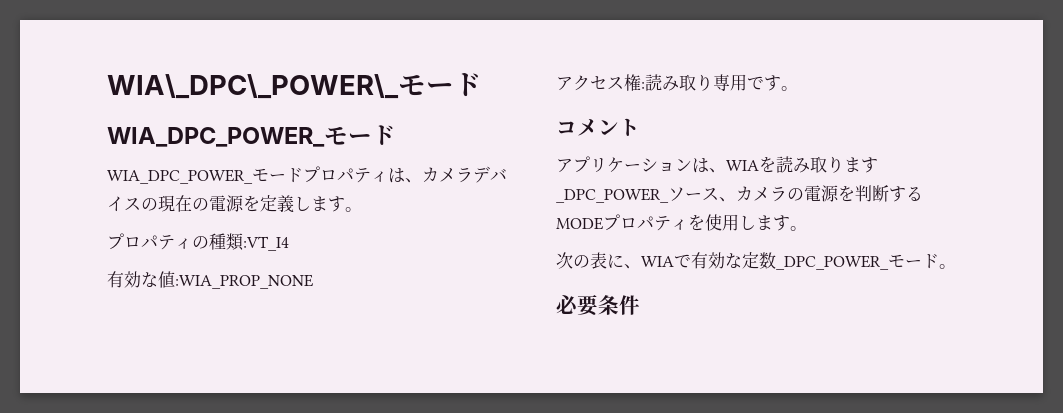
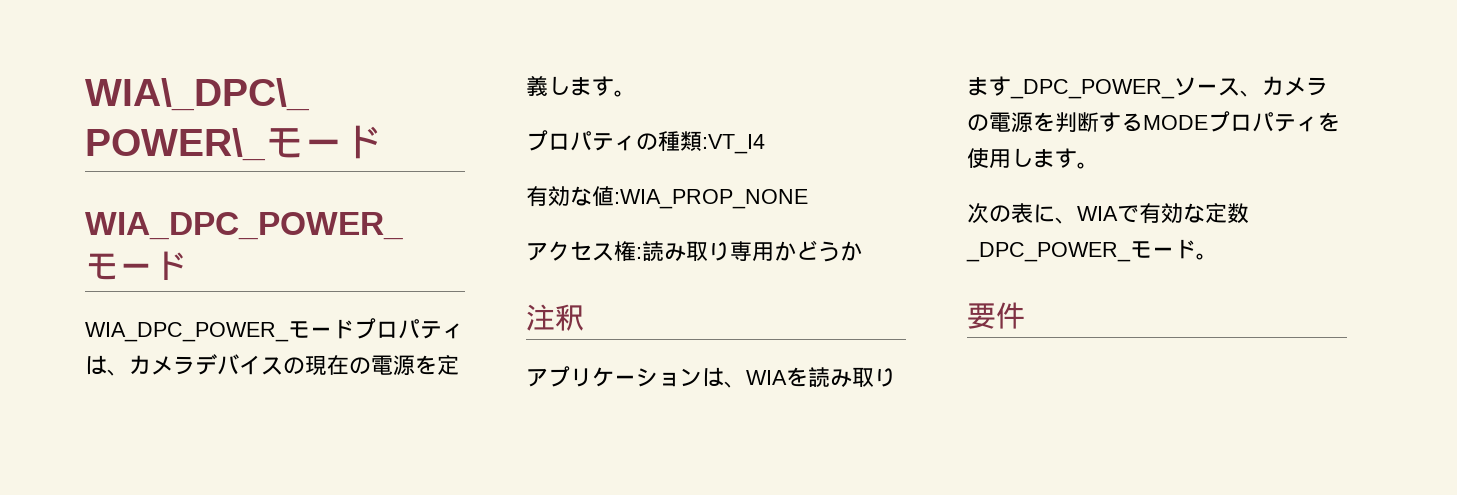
[747,75,798,91] [556,118,640,136] です。 // コメント -> [774,240,862,262] [526,304,584,331] かどうか // 注釈
[556,295,619,316] 必要条 -> [967,303,996,329] 要

